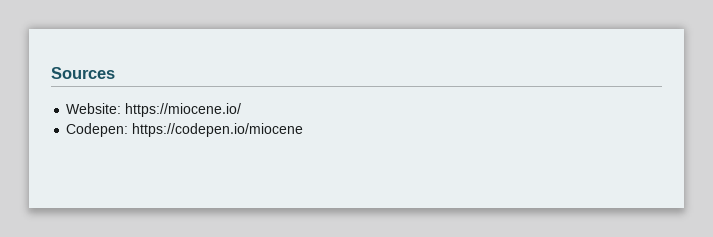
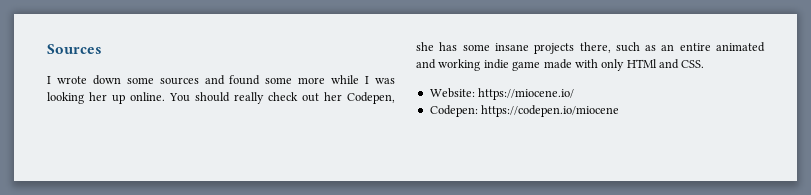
(115, 73) none -> [47,75,396,85] [47,92,395,104] [416,42,765,54] [416,59,705,71] // I wrote down some sources and found some more while I was looking her up online. You should really check out her Codepen, she has some insane projects there, such as an entire animated and working indie game made with only HTMl and CSS.

